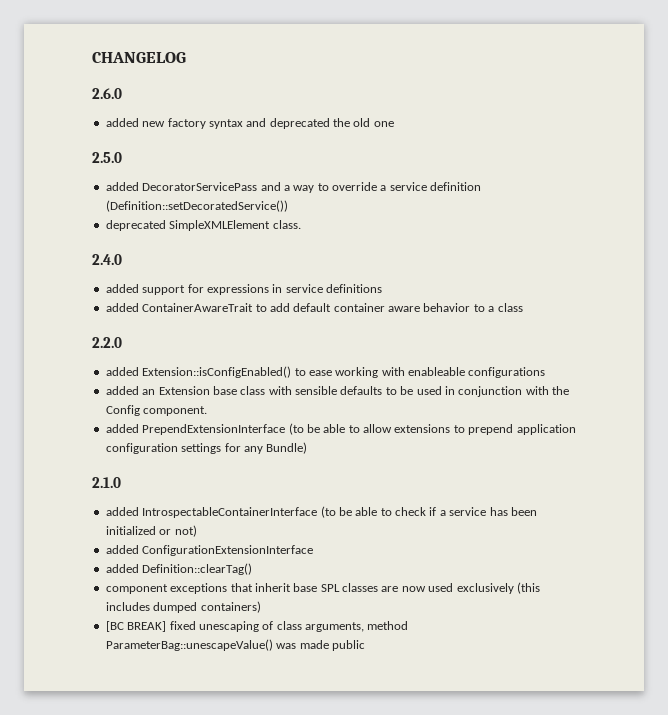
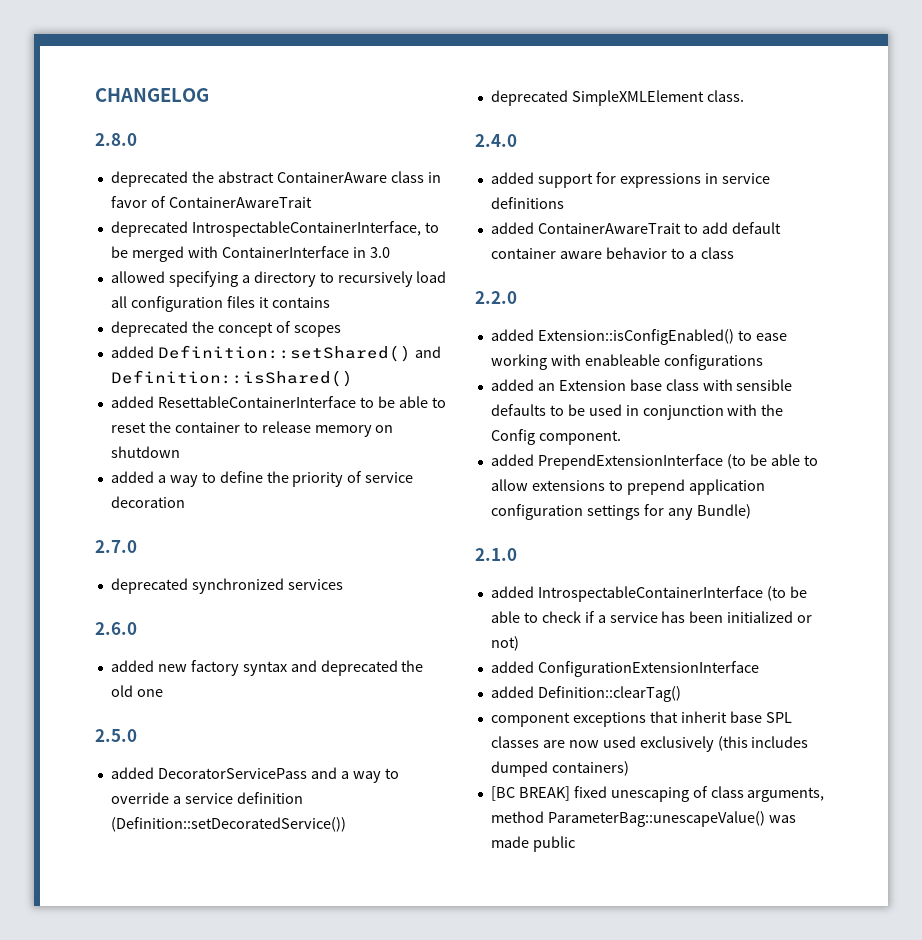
(186, 57) none -> [95,133,137,146] [110,171,441,187] [110,196,312,208] [110,221,439,237] [110,246,390,262] [110,271,447,287] [110,296,330,312] [110,321,341,337] [110,345,441,362] [110,370,353,387] [110,396,446,408] [110,421,394,437] [110,446,180,458] [110,471,414,487] [110,496,185,508] [95,540,137,553] [110,578,343,594] // 2.8.0 // deprecated the abstract ContainerAware class in favor of ContainerAwareTrait // deprecated IntrospectableContainerInterface, to be merged with ContainerInterface in 3.0 // allowed specifying a directory to recursively load all configuration files it contains // deprecated the concept of scopes // added Definition::setShared() and Definition::isShared() // added ResettableContainerInterface to be able to reset the container to release memory on shutdown // added a way to define the priority of service decoration // 2.7.0 // deprecated synchronized services

